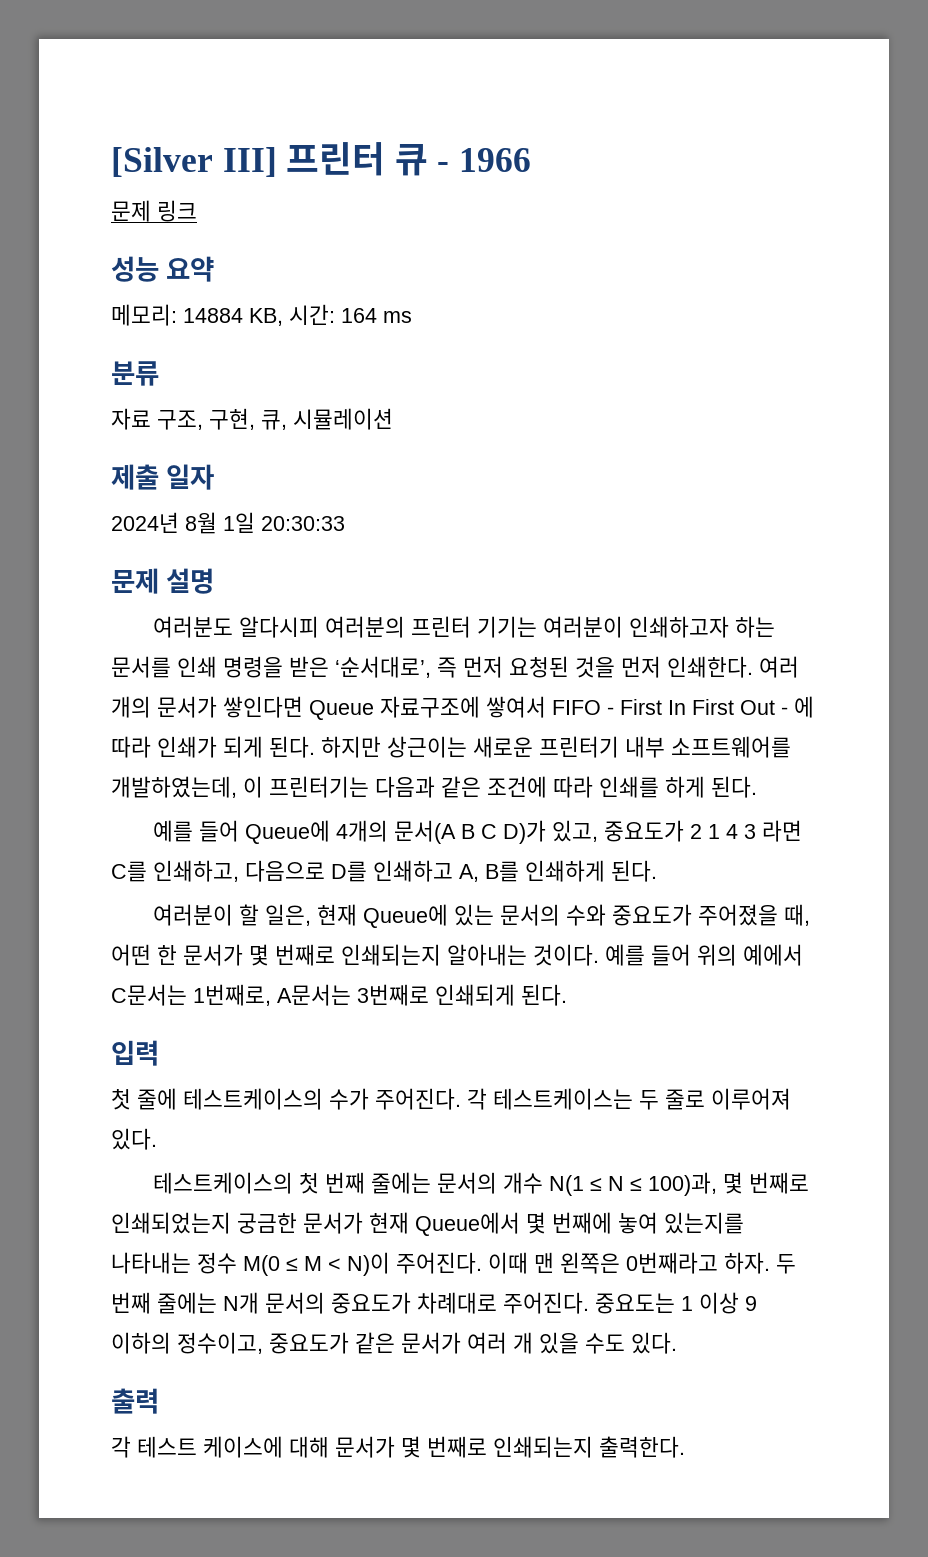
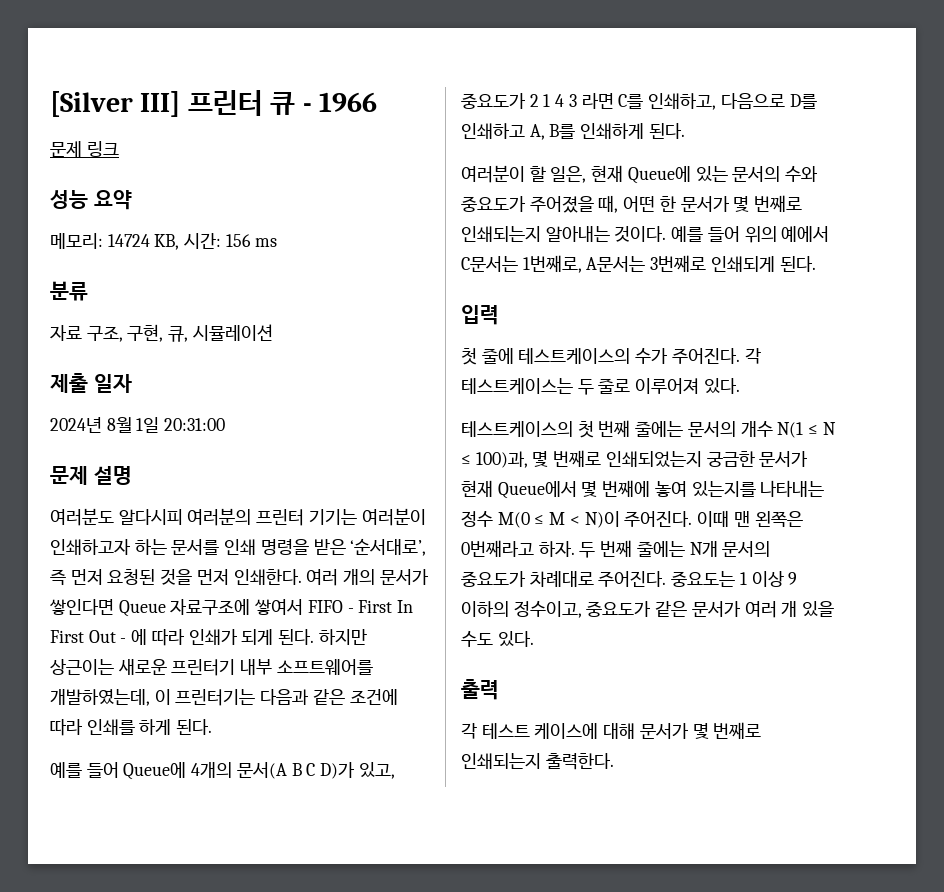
[183,308,243,323] 14884 -> [107,234,150,247] 14724
[341,308,377,323] 164 -> [225,234,251,247] 156
[261,516,345,531] 20:30:33 -> [164,418,226,431] 20:31:00

